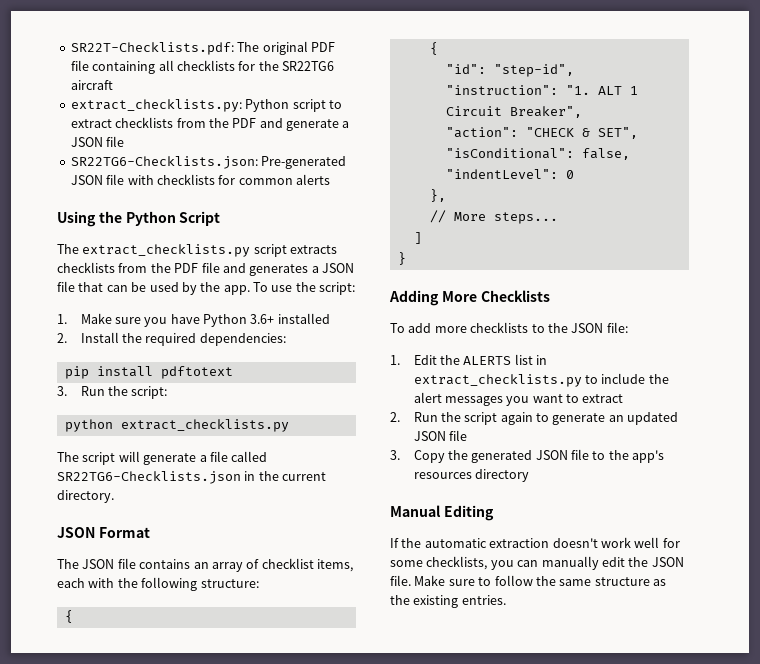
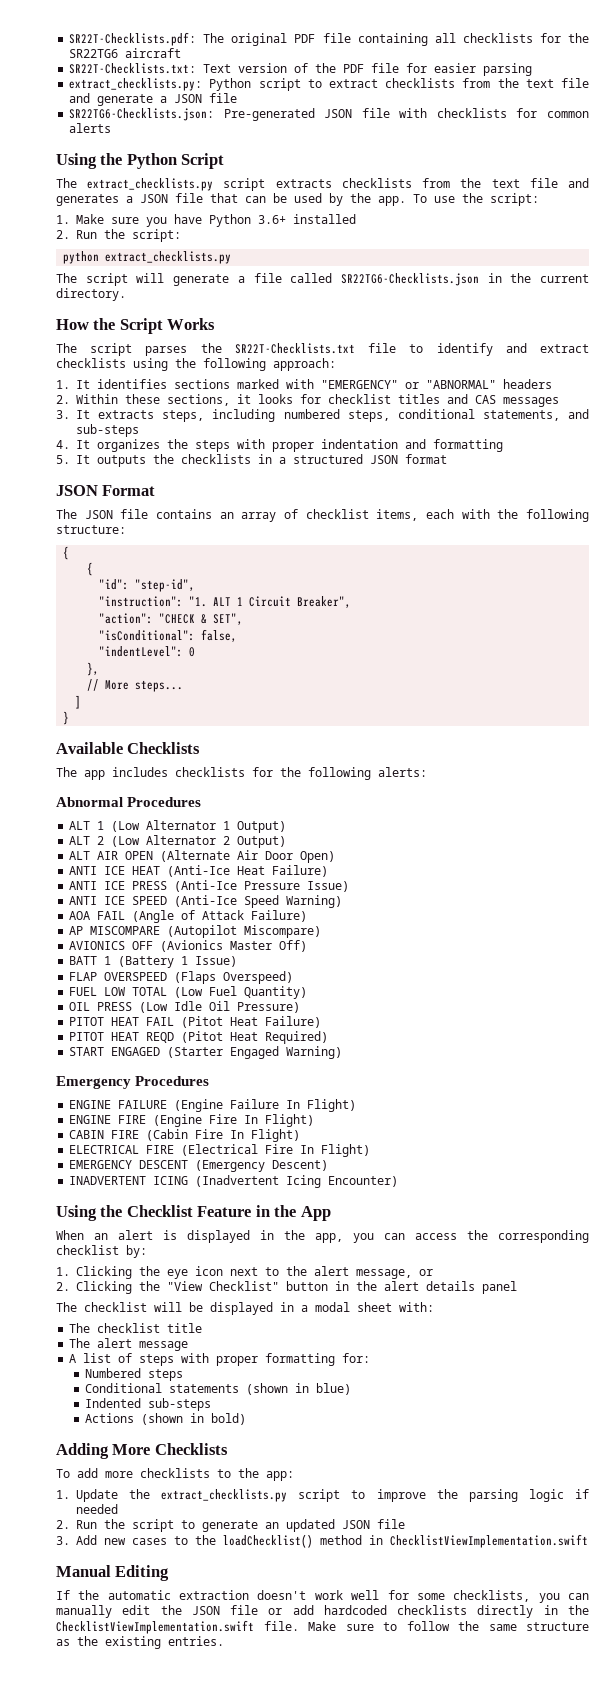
(113, 85) none -> [69,63,533,76] // SR22T-Checklists.txt: Text version of the PDF file for easier parsing
[232,118,257,128] PDF -> [525,78,589,88] text file
[174,263,199,273] PDF -> [491,179,520,188] text
[80,332,286,346] [64,366,233,379] [57,386,67,396] Install the required dependencies: // pip install pdftotext // 3. -> (70, 234) none
(114, 496) none -> [56,318,216,334] [56,343,589,356] [56,358,336,371] [56,379,552,389] [56,394,559,407] [56,409,589,422] [76,424,139,437] [56,439,503,452] [56,454,447,467] // How the Script Works // The script parses the SR22T-Checklists.txt file to identify and extract checklists using the following approach: // 1. It identifies sections marked with "EMERGENCY" or "ABNORMAL" headers // 2. Within these sections, it looks for checklist titles and CAS messages // 3. It extracts steps, including numbered steps, conditional statements, and sub-steps // 4. It organizes the steps with proper indentation and formatting // 5. It outputs the checklists in a structured JSON format
(406, 258) none -> [56,742,201,754] [56,767,427,780] [56,797,202,807] [69,820,287,833] [69,835,287,848] [69,850,336,863] [69,865,329,877] [69,880,350,892] [69,895,343,908] [69,910,308,923] [69,925,322,938] [69,940,308,952] [69,956,238,968] [69,971,294,984] [69,986,308,999] [69,1001,301,1013] [69,1016,322,1028] [69,1031,329,1044] [69,1046,343,1059] [56,1076,210,1089] [69,1099,357,1112] [69,1114,315,1127] [69,1129,301,1142] [69,1144,371,1157] [69,1160,329,1172] [69,1175,399,1188] [56,1205,331,1221] [56,1230,589,1243] [56,1245,147,1258] [56,1266,433,1279] [56,1281,517,1294] [56,1302,434,1315] [69,1323,203,1333] [69,1338,189,1351] [69,1353,371,1366] [84,1368,183,1381] [84,1383,351,1395] [84,1398,211,1411] [84,1413,246,1425] // Available Checklists // The app includes checklists for the following alerts: // Abnormal Procedures // ALT 1 (Low Alternator 1 Output) // ALT 2 (Low Alternator 2 Output) // ALT AIR OPEN (Alternate Air Door Open) // ANTI ICE HEAT (Anti-Ice Heat Failure) // ANTI ICE PRESS (Anti-Ice Pressure Issue) // ANTI ICE SPEED (Anti-Ice Speed Warning) // AOA FAIL (Angle of Attack Failure) // AP MISCOMPARE (Autopilot Miscompare) // AVIONICS OFF (Avionics Master Off) // BATT 1 (Battery 1 Issue) // FLAP OVERSPEED (Flaps Overspeed) // FUEL LOW TOTAL (Low Fuel Quantity) // OIL PRESS (Low Idle Oil Pressure) // PITOT HEAT FAIL (Pitot Heat Failure) // PITOT HEAT REQD (Pitot Heat Required) // START ENGAGED (Starter Engaged Warning) // Emergency Procedures // ENGINE FAILURE (Engine Failure In Flight) // ENGINE FIRE (Engine Fire In Flight) // CABIN FIRE (Cabin Fire In Flight) // ELECTRICAL FIRE (Electrical Fire In Flight) // EMERGENCY DESCENT (Emergency Descent) // INADVERTENT ICING (Inadvertent Icing Encounter) // Using the Checklist Feature in the App // When an alert is displayed in the app, you can access the corresponding checklist by: // 1. Clicking the eye icon next to the alert message, or // 2. Clicking the "View Checklist" button in the alert details panel // The checklist will be displayed in a modal sheet with: // The checklist title // The alert message // A list of steps with proper formatting for: // Numbered steps // Conditional statements (shown in blue) // Indented sub-steps // Actions (shown in bold)
[571,322,628,333] [390,354,548,365] [413,373,669,387] [413,392,624,406] JSON file: // 1. Edit the ALERTS list in extract_checklists.py to include the alert messages you want to extract -> [266,1471,294,1481] [56,1489,589,1502] [76,1504,118,1514] app: // 1. Update the extract_checklists.py script to improve the parsing logic if needed
[500,412,533,425] again -> (174, 1525) none
[413,449,665,463] [413,469,529,482] Copy the generated JSON file to the app's resources directory -> [76,1534,588,1548] Add new cases to the loadChecklist() method in ChecklistViewImplementation.swift
(684, 562) none -> [230,1605,589,1618] [56,1620,254,1634] file or add hardcoded checklists directly in the ChecklistViewImplementation.swift

